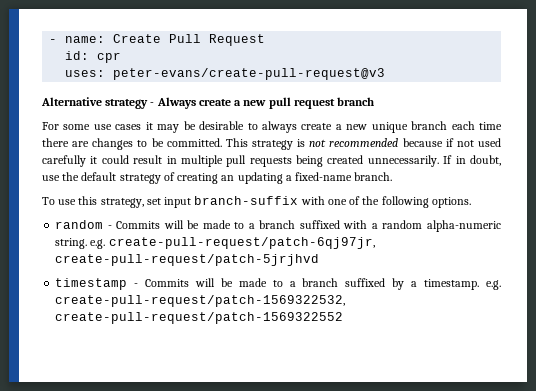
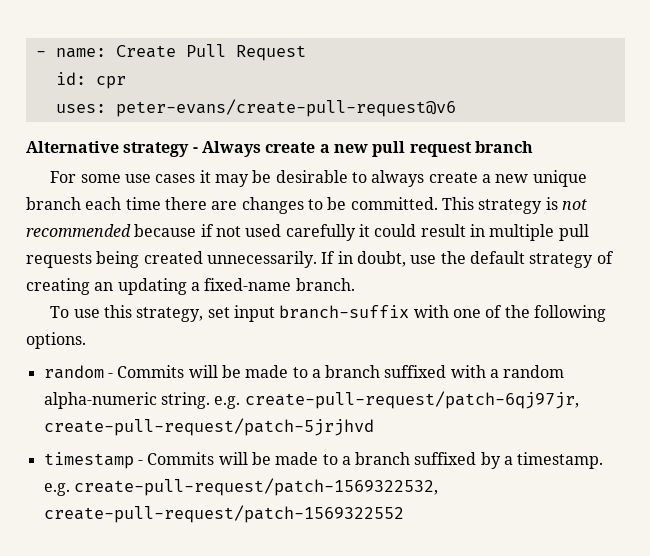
[113,68,386,80] peter-evans/create-pull-request@v3 -> [115,99,456,117] peter-evans/create-pull-request@v6

